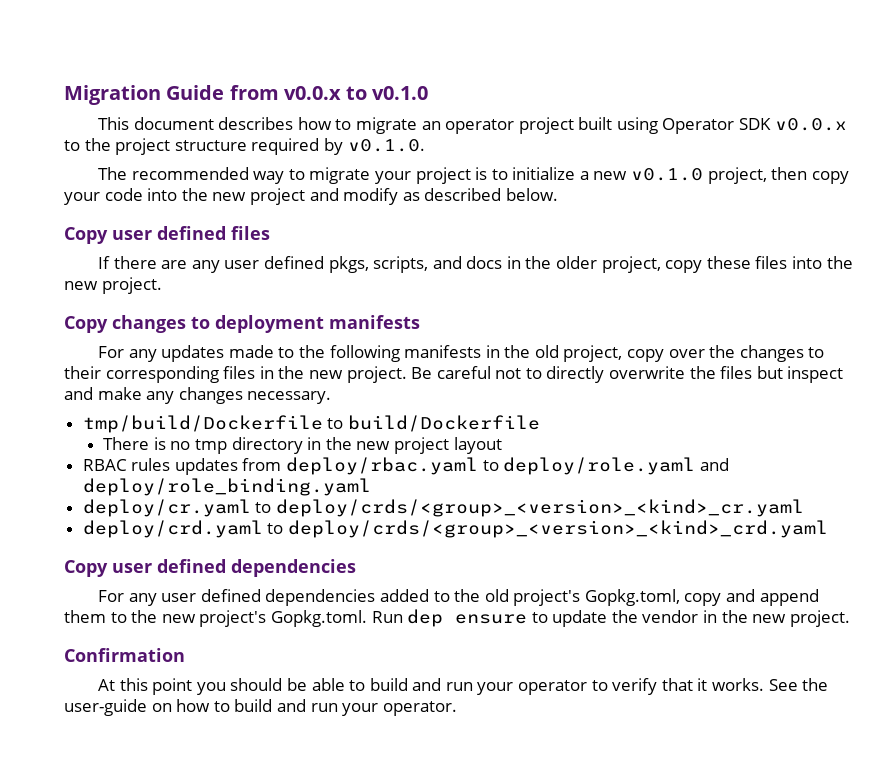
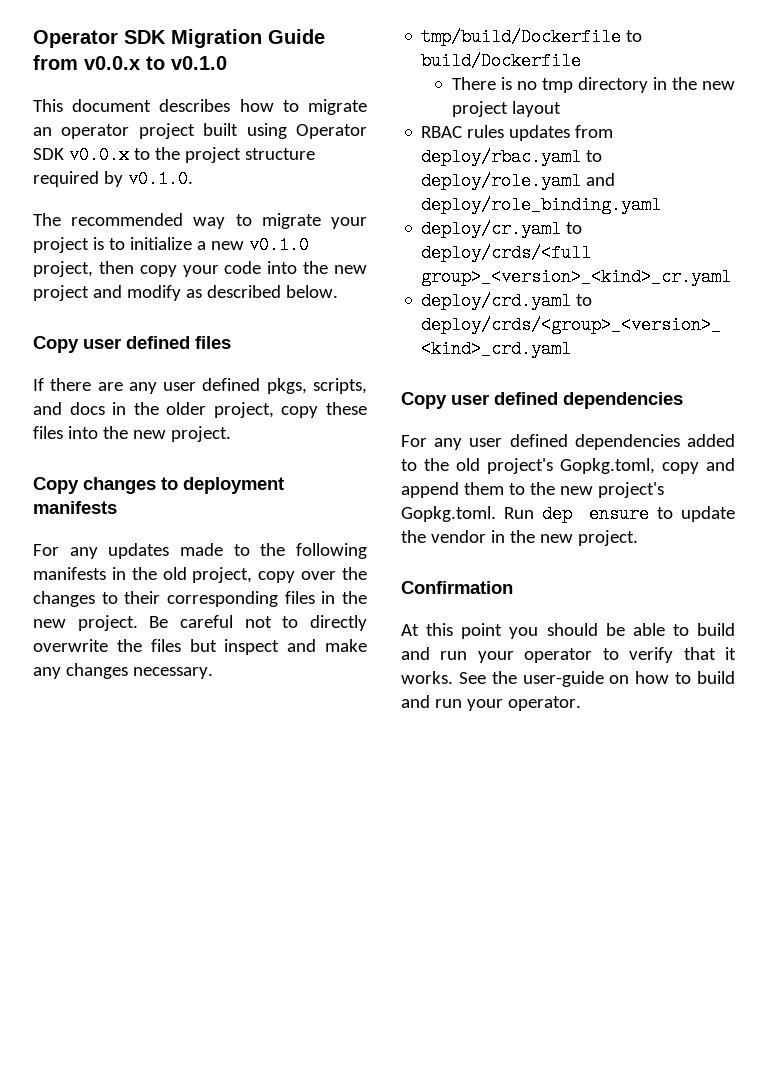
(64, 95) none -> [33,30,166,48] Operator SDK
[275,499,804,517] deploy/crds/<group>_<version>_<kind>_cr.yaml -> [421,244,592,262] [421,268,732,286] deploy/crds/<full group>_<version>_<kind>_cr.yaml

